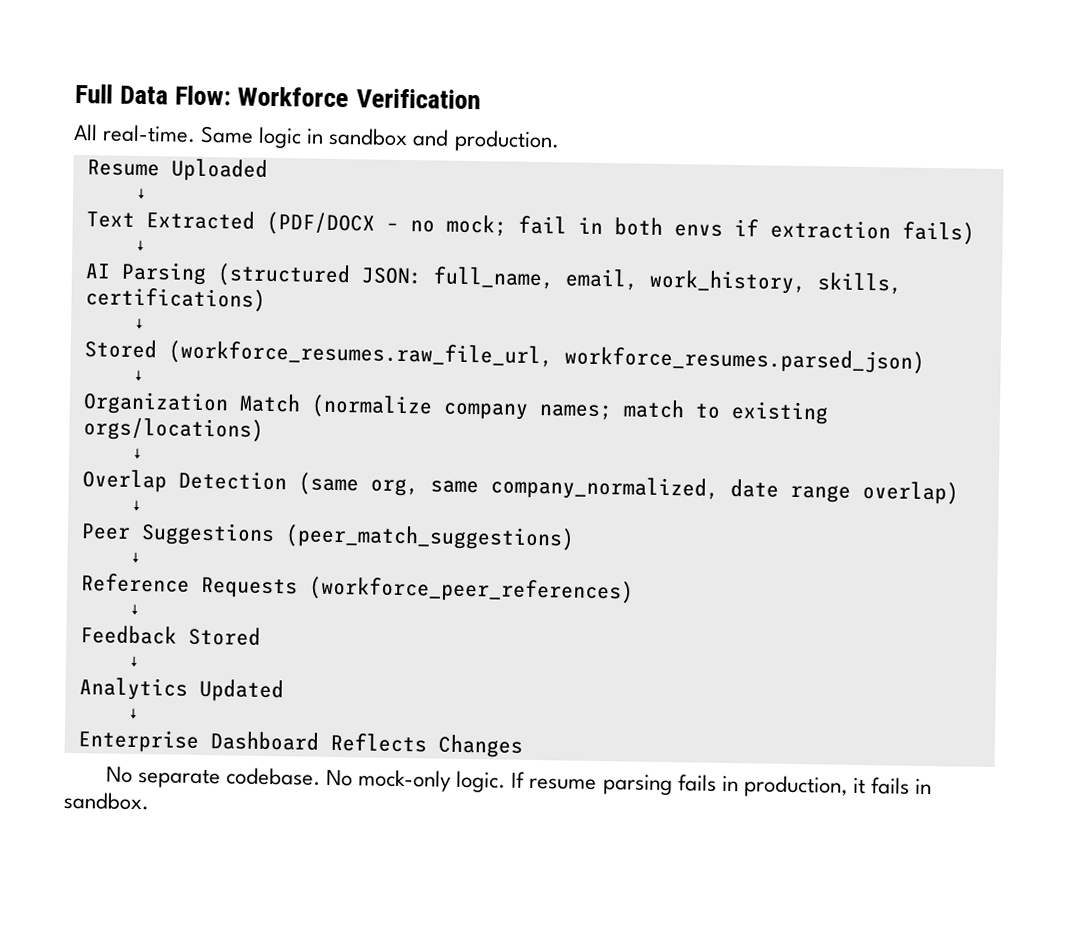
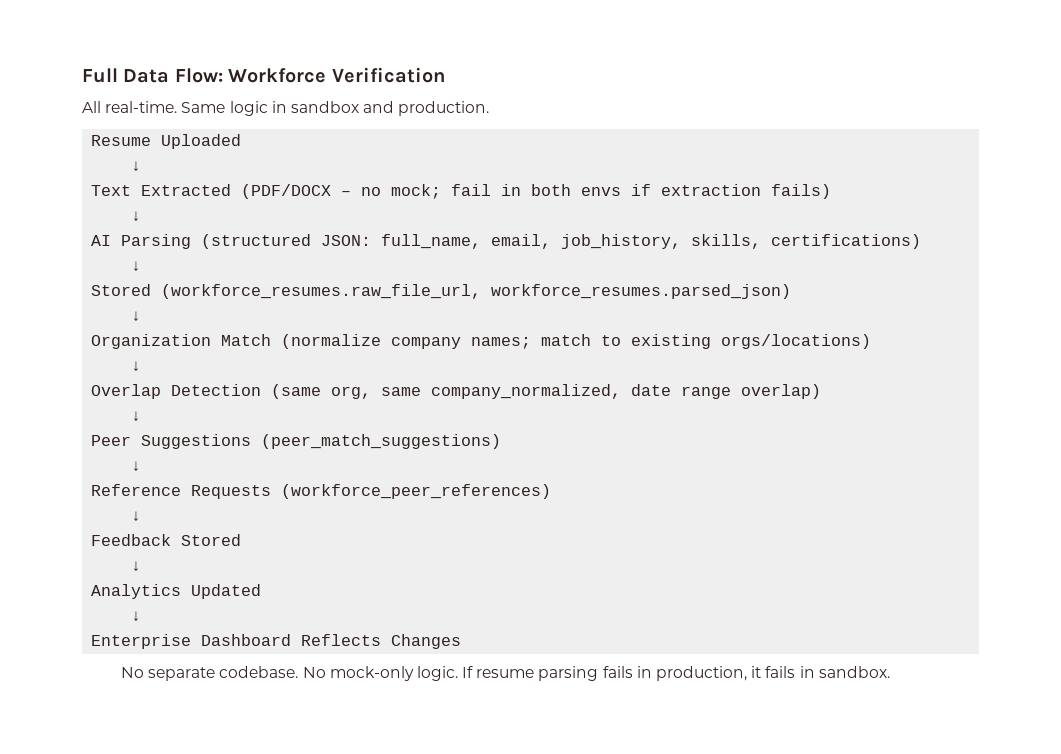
[648,269,807,295] work_history, -> [561,234,682,249] job_history,

